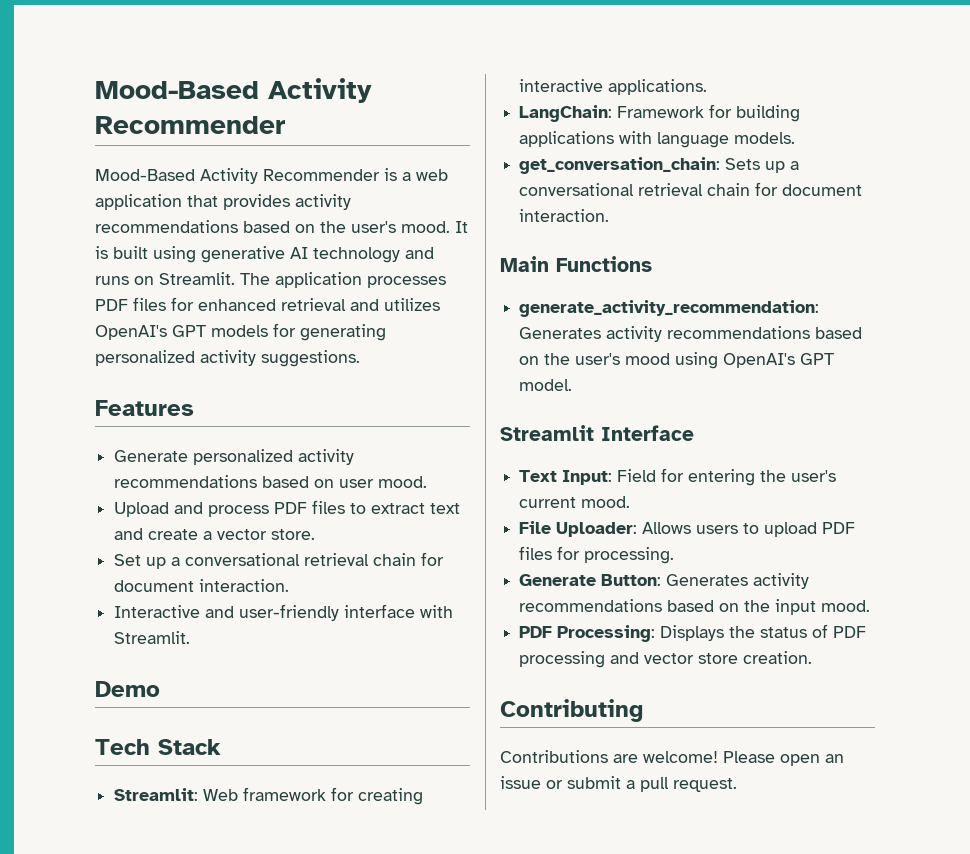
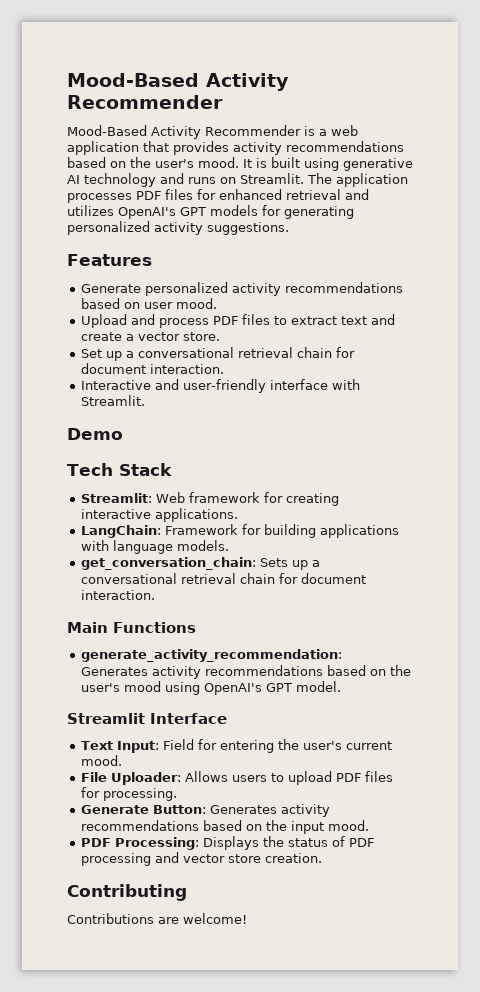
[723,751,844,766] [500,776,737,792] Please open an issue or submit a pull request. -> (247, 918) none

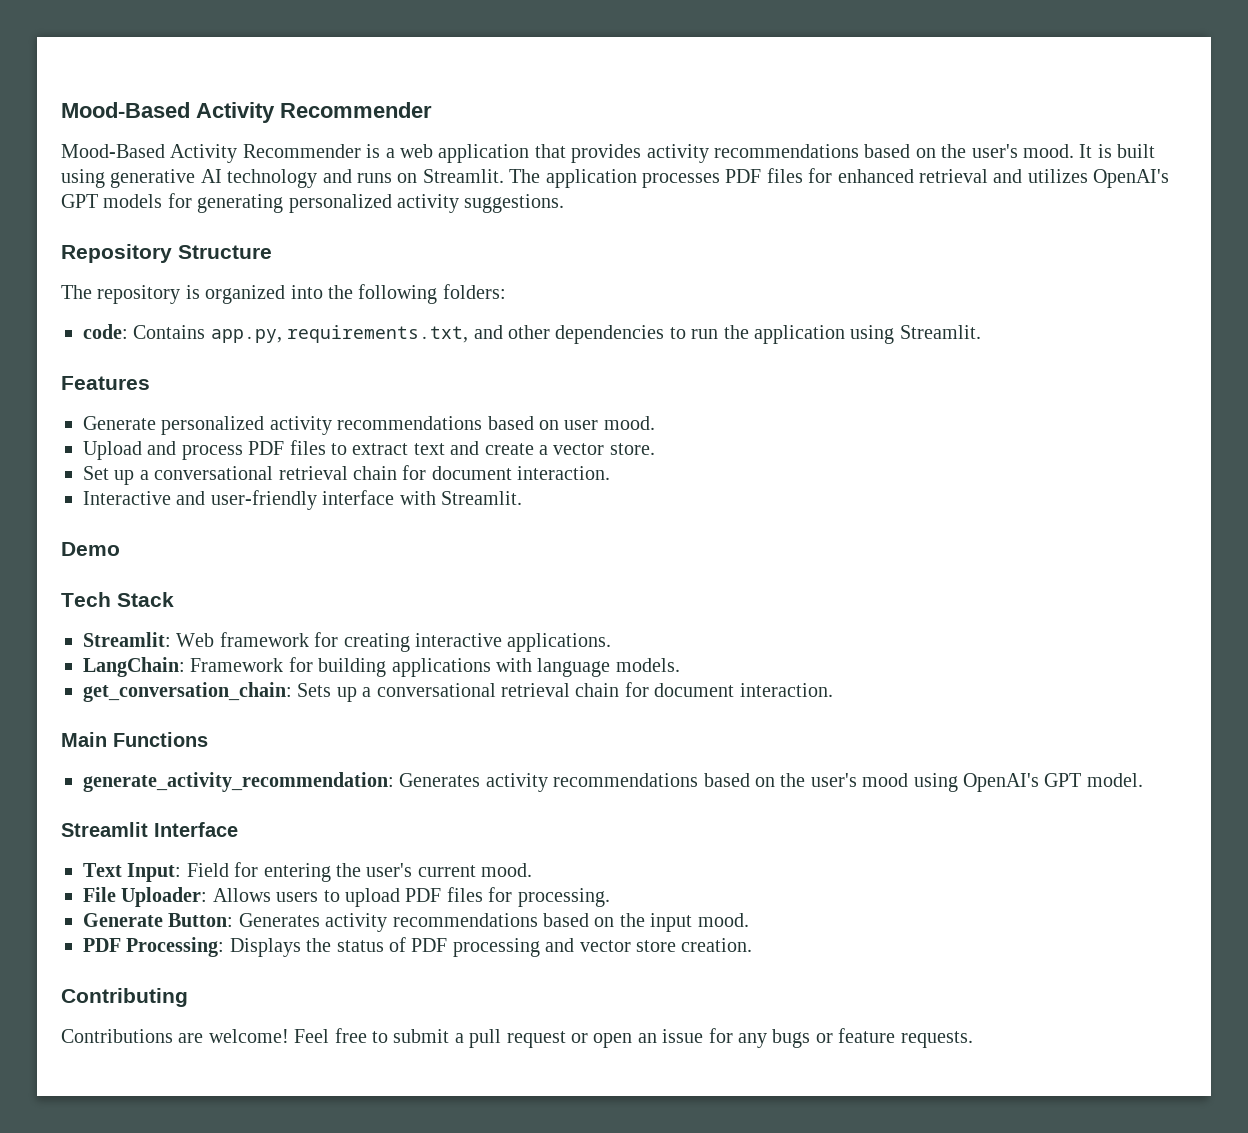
(289, 228) none -> [61,244,272,263] [61,284,506,304] [83,324,981,344] // Repository Structure // The repository is organized into the following folders: // code: Contains app.py, requirements.txt, and other dependencies to run the application using Streamlit.
(247, 918) none -> [294,1028,973,1048] Feel free to submit a pull request or open an issue for any bugs or feature requests.

